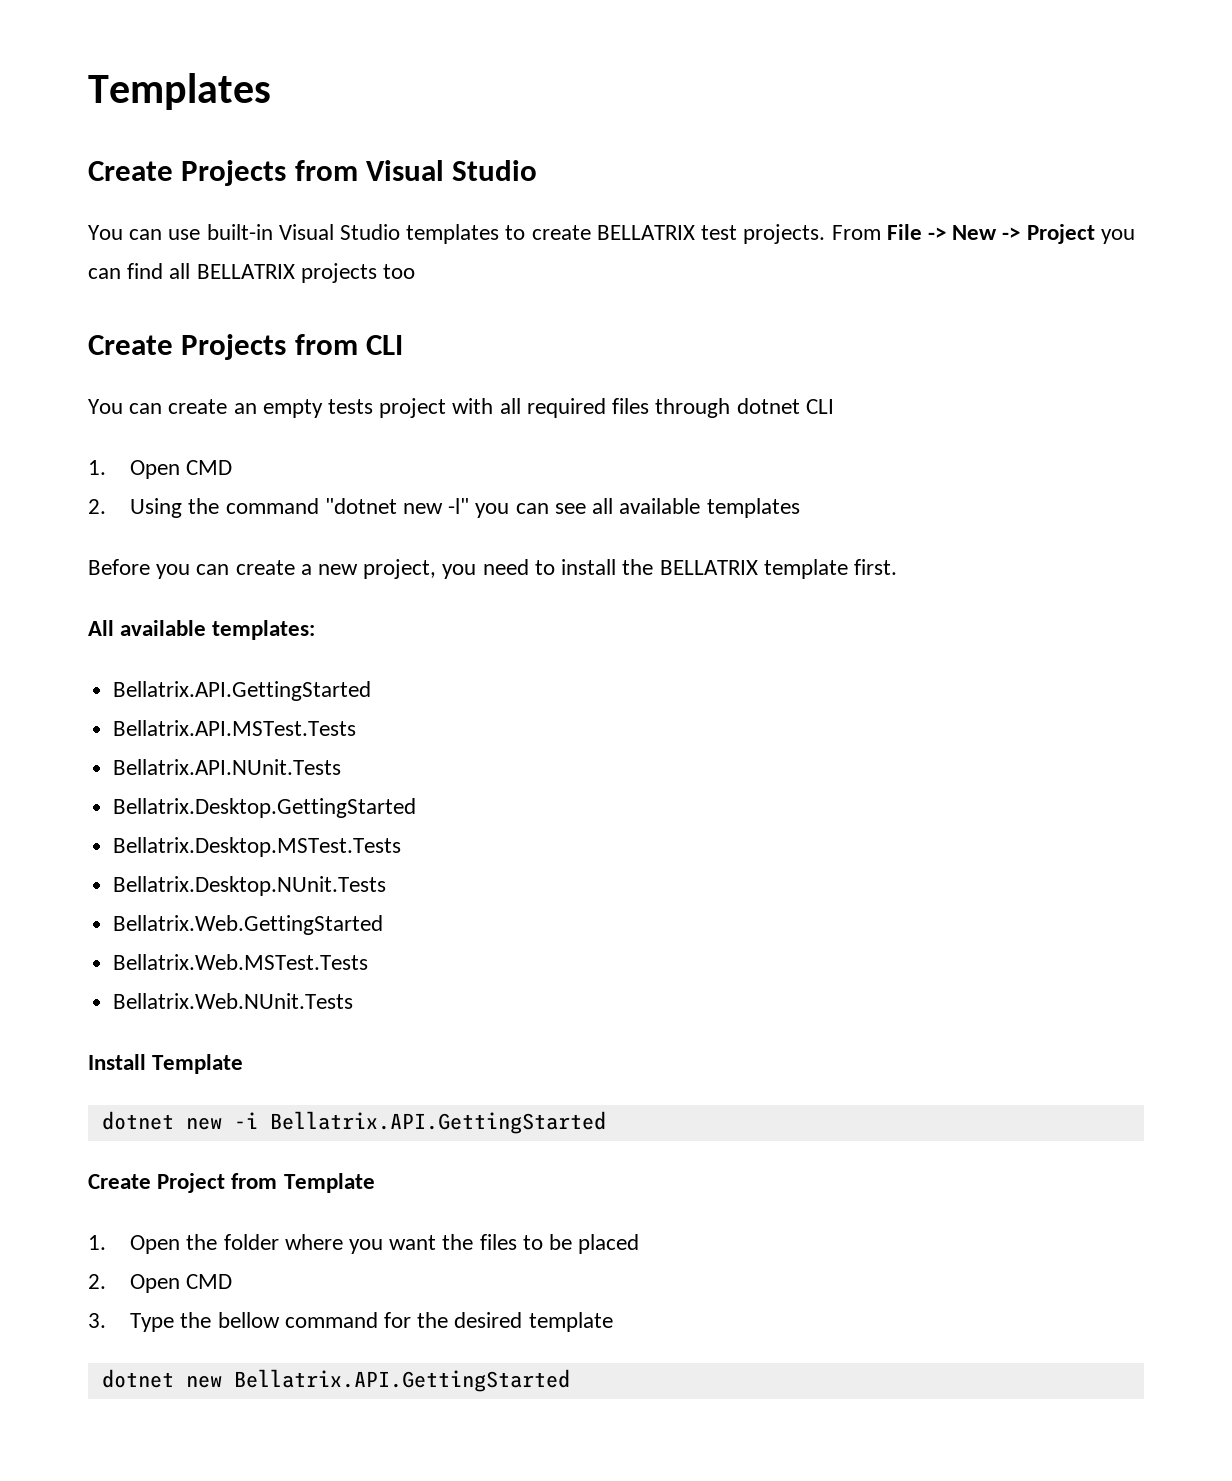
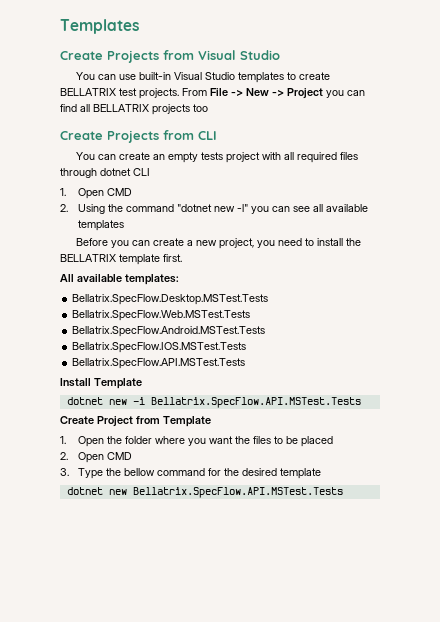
[113,681,372,701] [113,720,357,736] [113,759,342,775] [113,798,417,818] [113,837,402,857] [113,876,387,896] [113,915,384,935] [113,954,369,970] [113,993,354,1009] Bellatrix.API.GettingStarted // Bellatrix.API.MSTest.Tests // Bellatrix.API.NUnit.Tests // Bellatrix.Desktop.GettingStarted // Bellatrix.Desktop.MSTest.Tests // Bellatrix.Desktop.NUnit.Tests // Bellatrix.Web.GettingStarted // Bellatrix.Web.MSTest.Tests // Bellatrix.Web.NUnit.Tests -> [72,294,269,305] [72,310,251,321] [72,326,266,337] [72,342,247,353] [72,358,246,369] Bellatrix.SpecFlow.Desktop.MSTest.Tests // Bellatrix.SpecFlow.Web.MSTest.Tests // Bellatrix.SpecFlow.Android.MSTest.Tests // Bellatrix.SpecFlow.IOS.MSTest.Tests // Bellatrix.SpecFlow.API.MSTest.Tests
[269,1111,606,1134] Bellatrix.API.GettingStarted -> [150,397,361,408] Bellatrix.SpecFlow.API.MSTest.Tests
[233,1369,570,1392] Bellatrix.API.GettingStarted -> [132,487,343,498] Bellatrix.SpecFlow.API.MSTest.Tests

